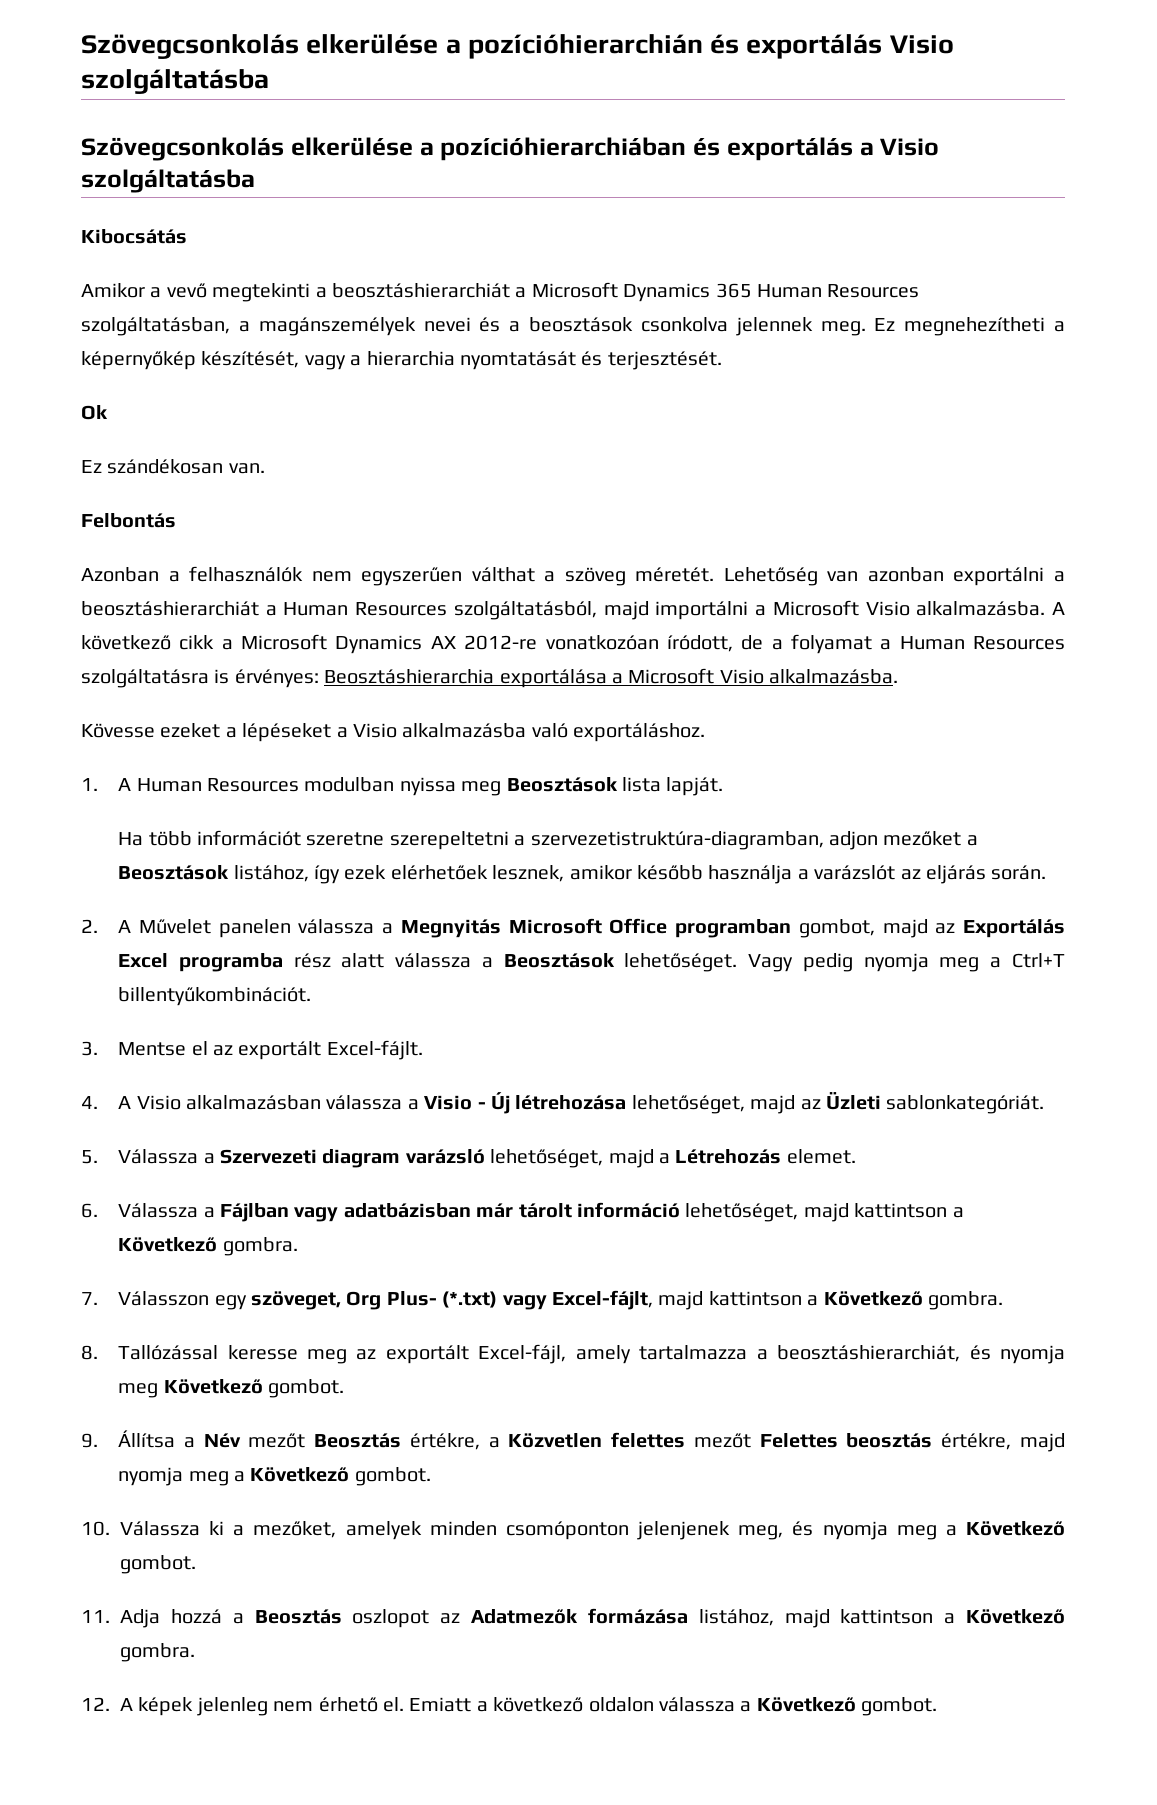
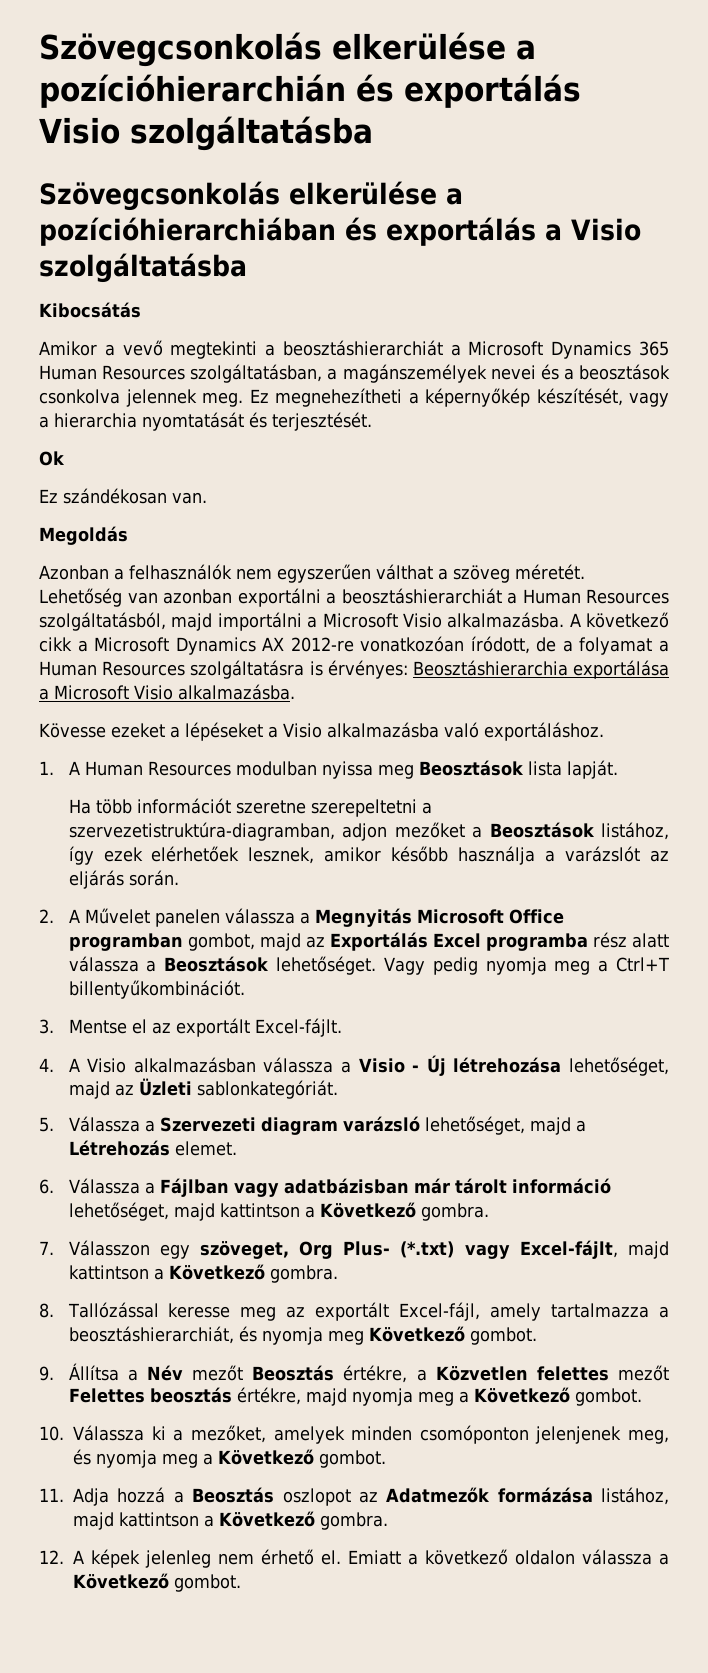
[81,513,176,528] Felbontás -> [39,526,128,545] Megoldás

